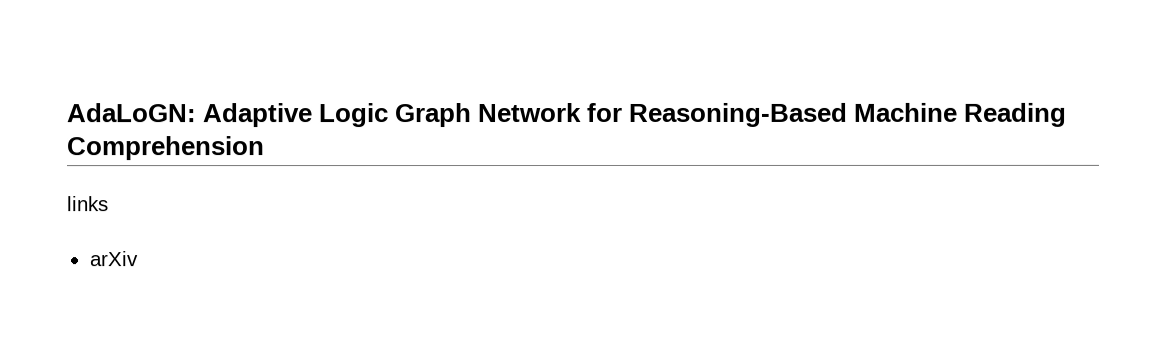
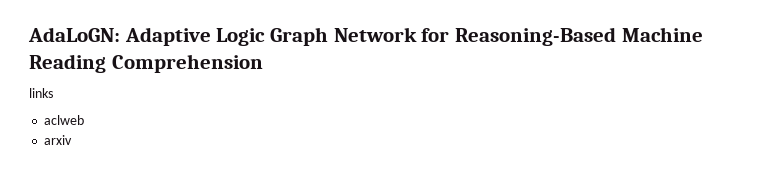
[89,251,139,267] arXiv -> [44,115,85,125] [44,135,73,145] aclweb // arxiv

